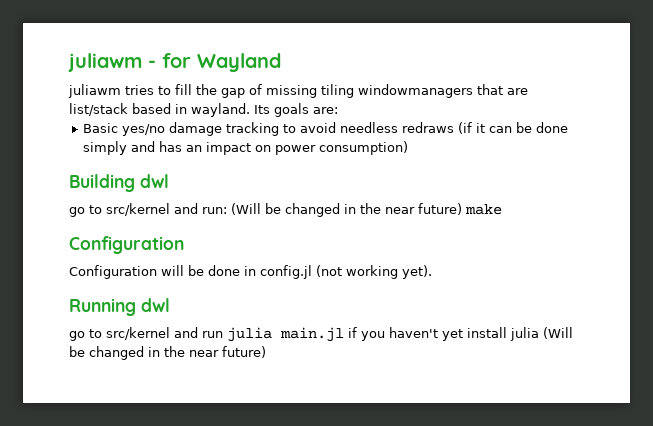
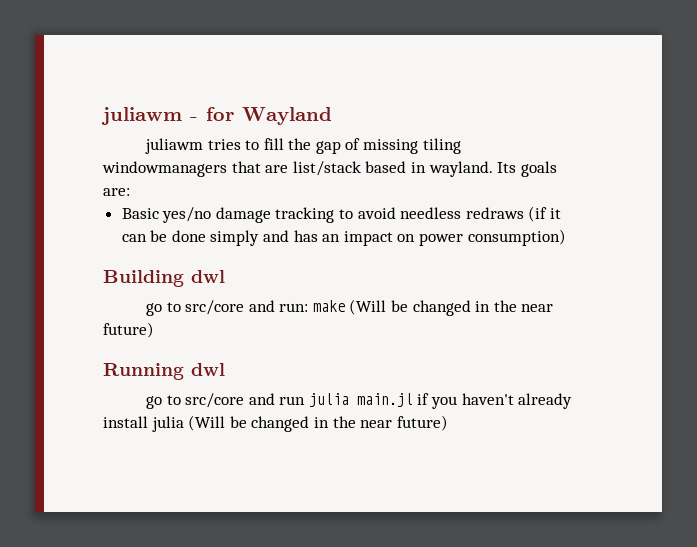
[106,203,170,216] src/kernel -> [185,300,245,315] src/core
[231,203,502,217] [69,236,184,254] [69,265,432,279] (Will be changed in the near future) make // Configuration // Configuration will be done in config.jl (not working yet). -> [312,299,554,316] [103,322,154,338] make (Will be changed in the near future)
[106,327,170,340] src/kernel -> [185,393,245,408] src/core
[442,329,463,341] yet -> [518,393,573,409] already

